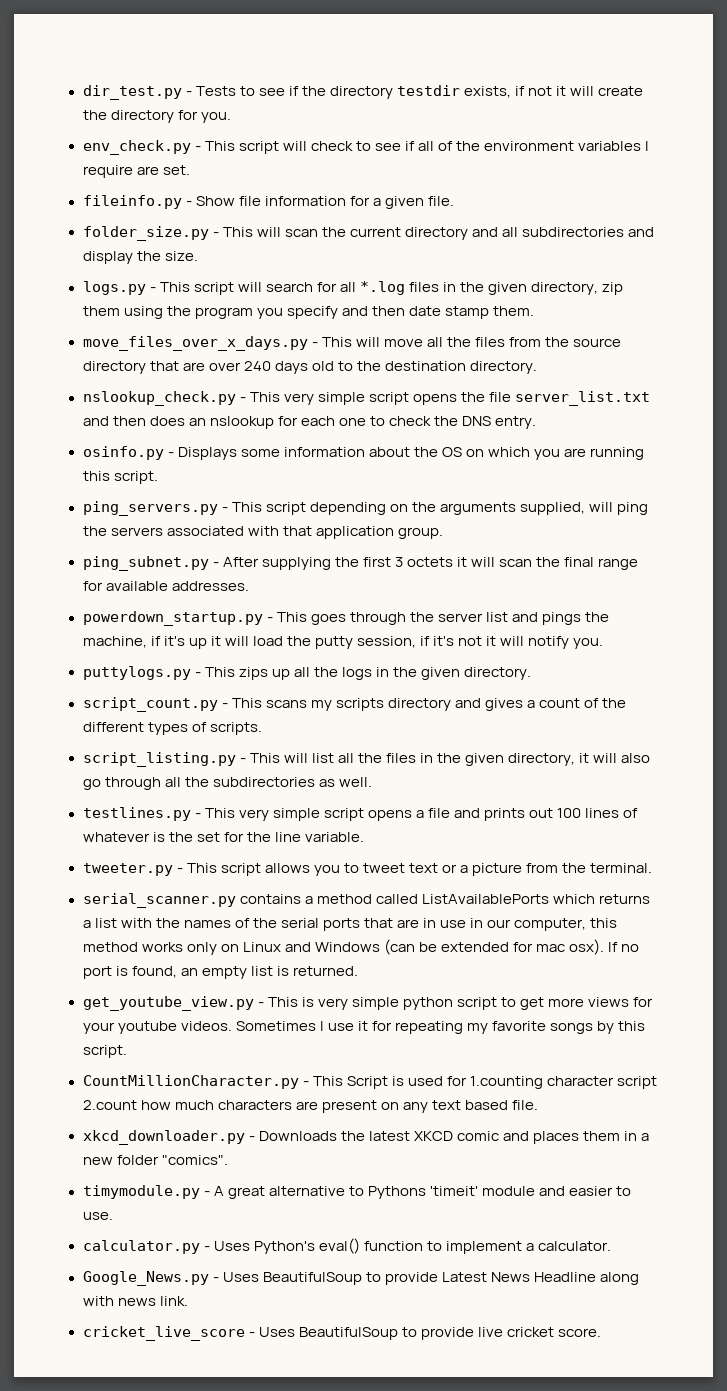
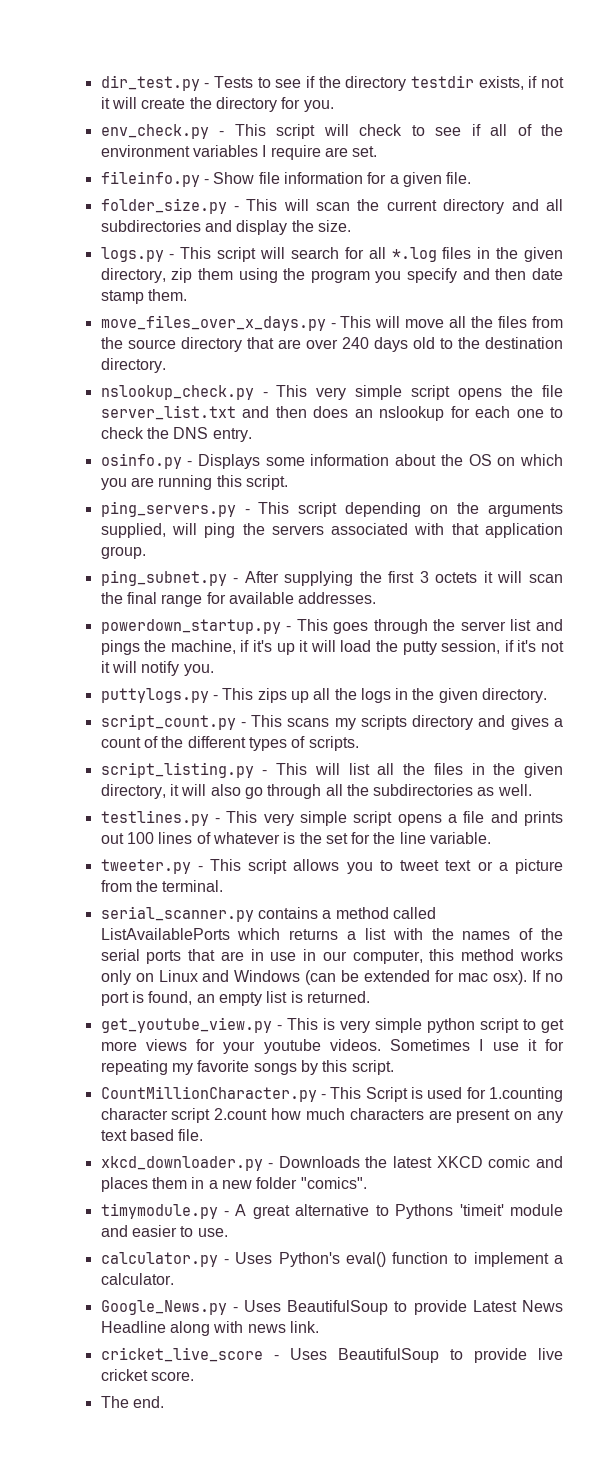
(601, 1332) none -> [100,1396,164,1408] // The end.

